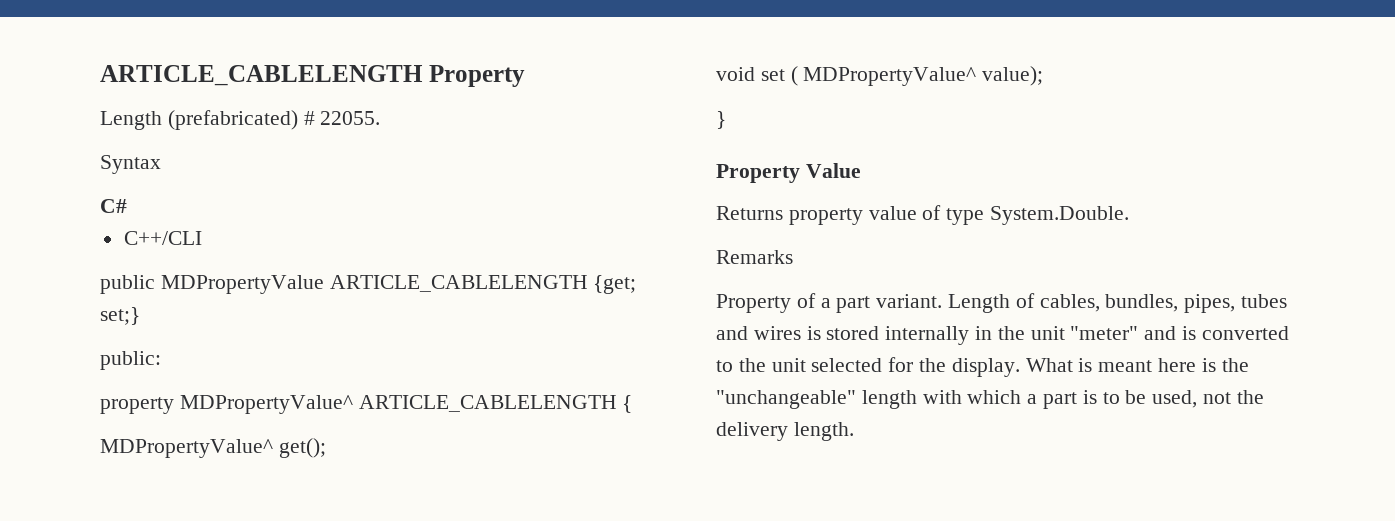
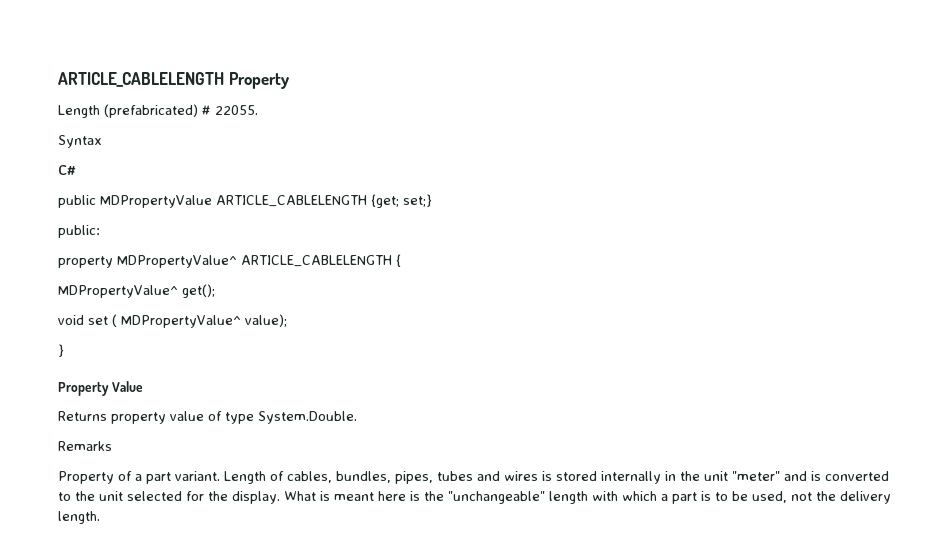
[123,231,202,245] // C++/CLI -> (76, 170) none

